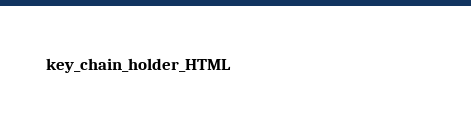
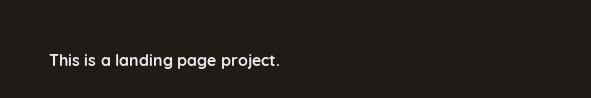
[46,58,231,73] key_chain_holder_HTML -> [49,54,280,69] This is a landing page project.

